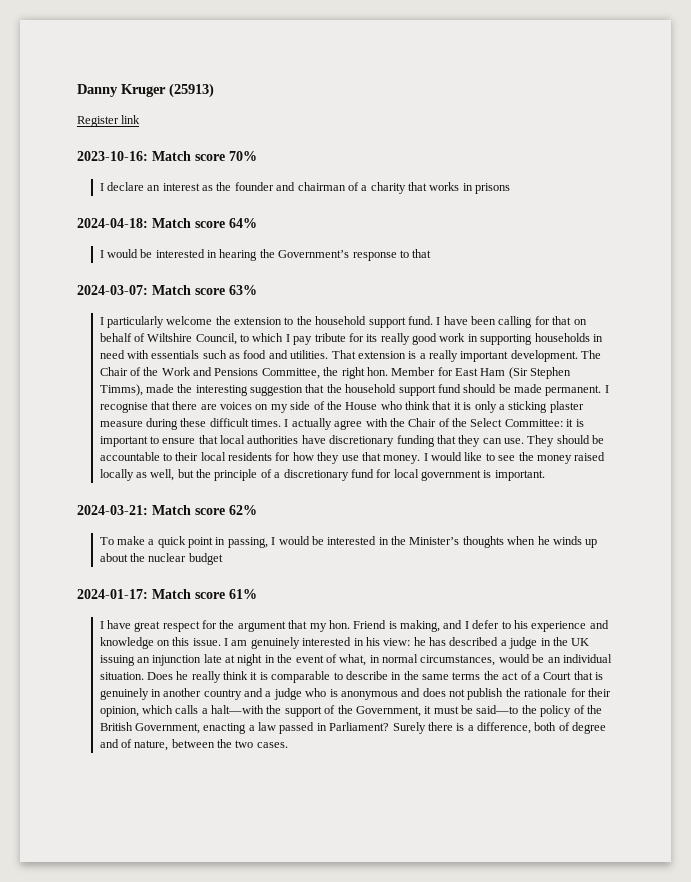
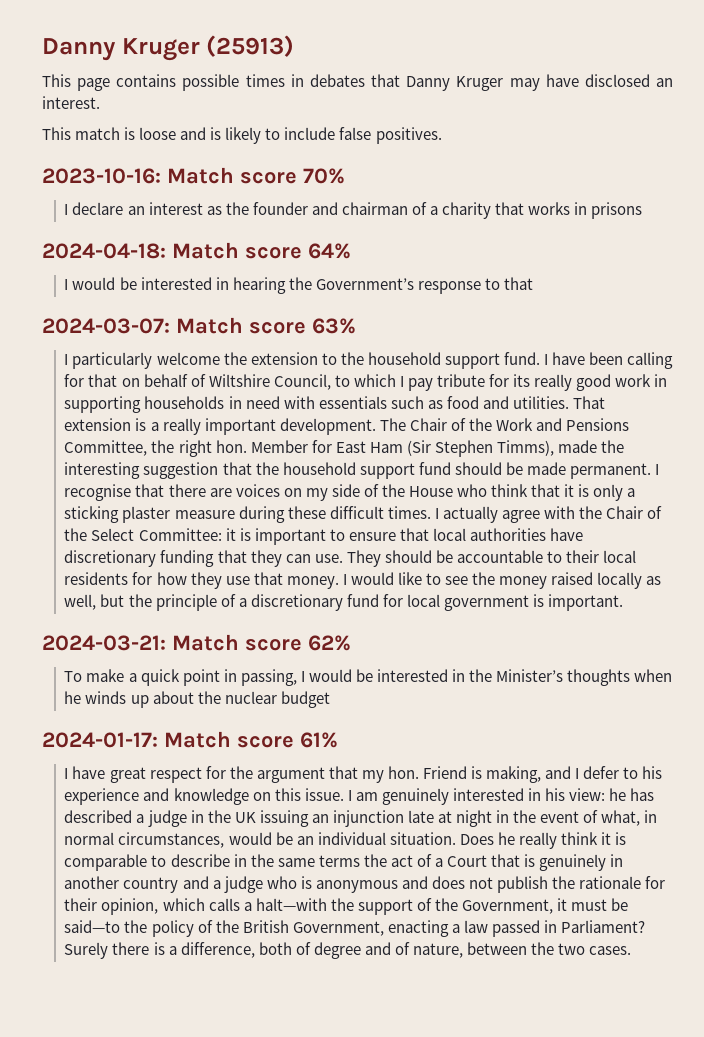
[77,115,141,127] Register link -> [42,74,673,91] [42,96,100,109] [42,127,442,144] This page contains possible times in debates that Danny Kruger may have disclosed an interest. // This match is loose and is likely to include false positives.

